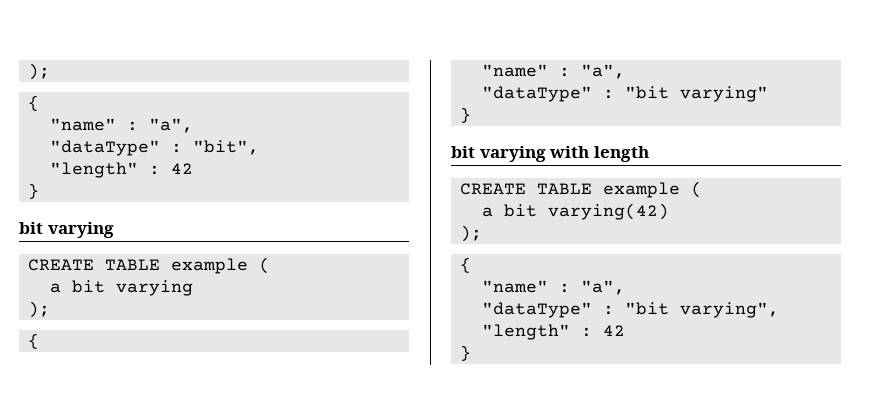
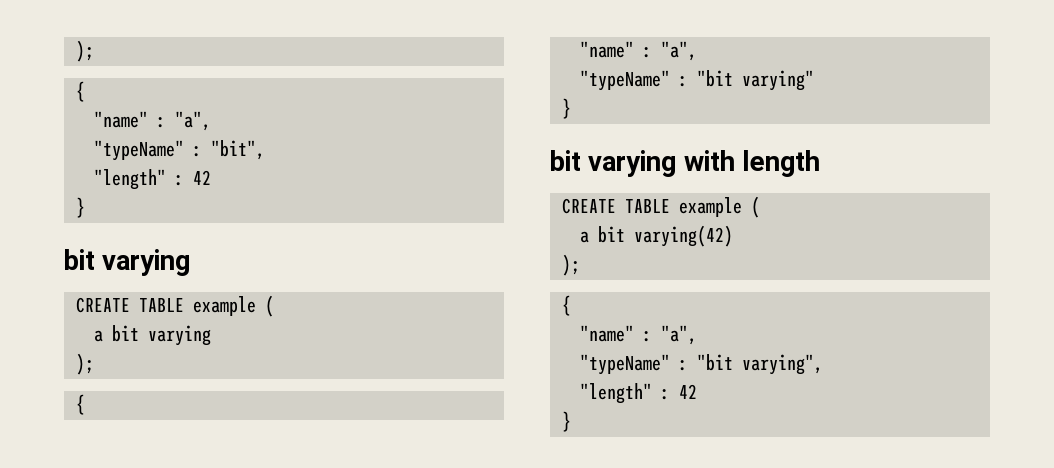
[27,63,50,80] [27,95,39,111] [49,118,193,133] [49,140,160,156] ); // { // "name" : "a", // "dataType" -> [75,40,94,62] [75,81,85,102] [93,111,211,131] [93,140,184,161] ); // { // "name" : "a", // "typeName"
[481,86,592,102] "dataType" -> [579,70,670,91] "typeName"
[481,302,592,318] "dataType" -> [579,354,670,375] "typeName"

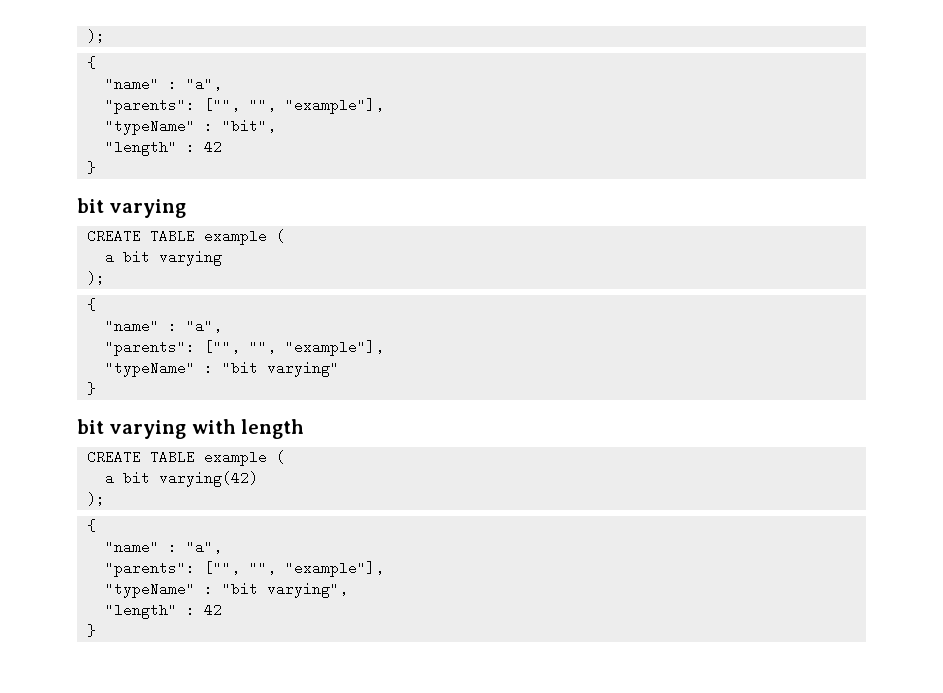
[75,40,94,62] [75,81,85,102] [93,111,211,131] ); // { // "name" : "a", -> [86,29,105,43] [86,56,96,69] [104,77,222,91] [104,98,384,114] ); // { // "name" : "a", // "parents": ["", "", "example"],
(697, 51) none -> [104,340,384,356] // "parents": ["", "", "example"],
(697, 335) none -> [104,561,384,577] // "parents": ["", "", "example"],

